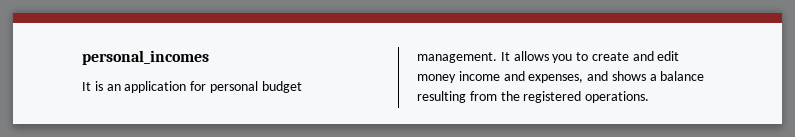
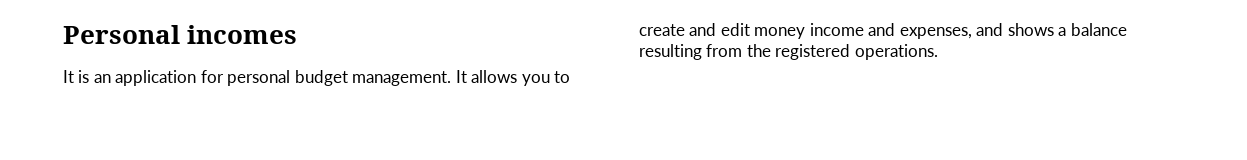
[82,50,209,65] personal_incomes -> [63,25,298,44] Personal incomes

